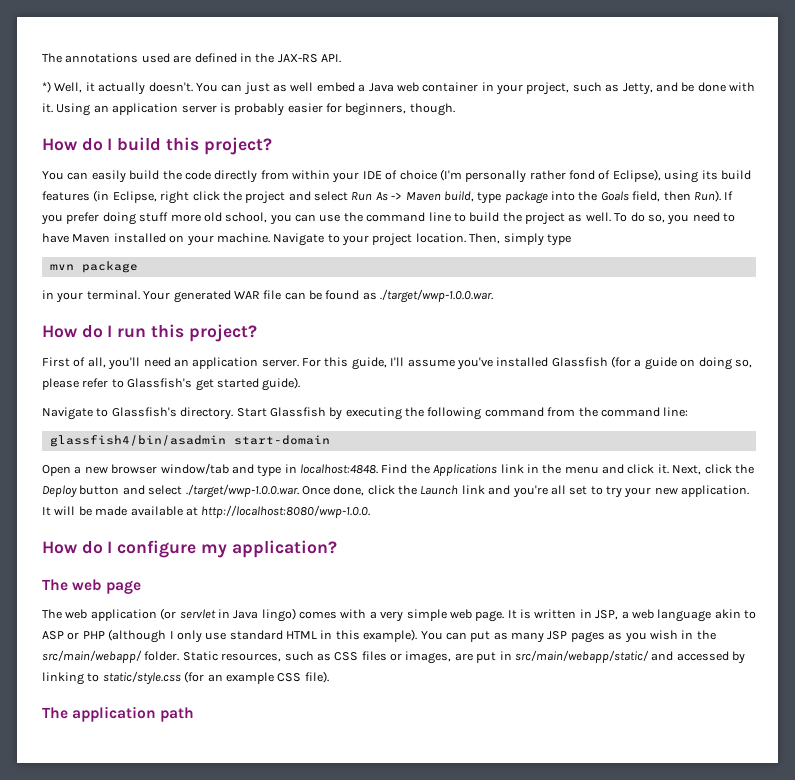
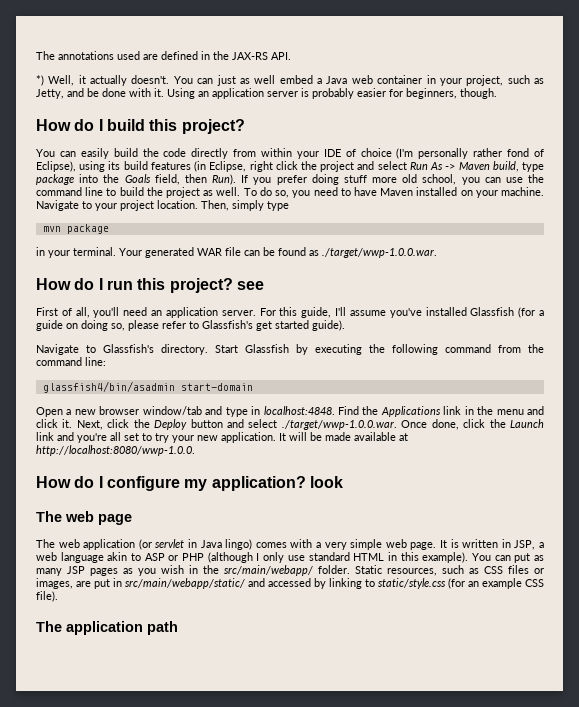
(257, 333) none -> [236,281,264,290] see
(337, 549) none -> [309,476,343,488] look

